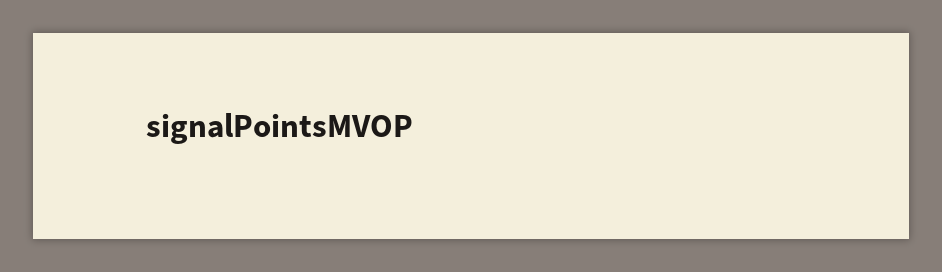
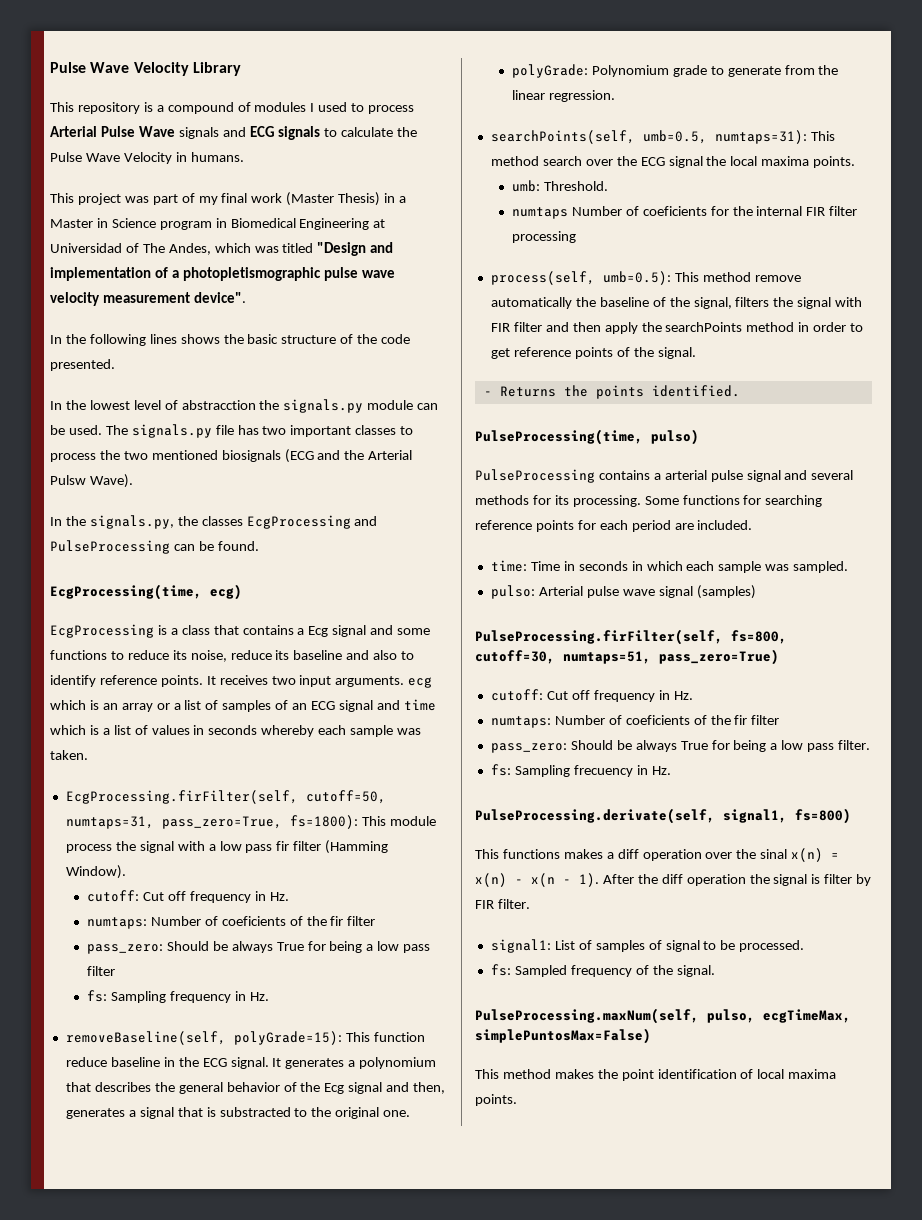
[146,113,413,144] signalPointsMVOP -> [50,62,241,76] [50,102,415,114] [50,126,418,140] [50,152,244,164] [50,192,407,206] [50,218,386,230] [50,242,394,256] [50,267,395,281] [50,292,246,306] [50,334,411,346] [50,359,115,371] [50,399,439,413] [50,424,414,438] [50,449,413,463] [50,474,133,488] [50,515,378,529] [50,540,259,554] [50,584,242,600] [50,624,431,638] [50,650,415,662] [50,675,433,688] [50,699,436,712] [50,725,422,737] [50,750,88,760] [65,790,386,804] [65,815,436,829] [65,840,389,854] [65,865,126,879] [86,890,289,903] [86,916,376,929] [86,941,431,954] [86,966,115,976] [86,990,269,1003] [65,1031,425,1045] [65,1057,437,1069] [65,1082,446,1094] [65,1107,411,1119] [511,64,839,78] [511,90,615,102] [490,130,835,144] [490,156,856,168] [511,180,608,192] [511,206,858,219] [511,231,576,243] [490,271,801,285] [490,297,863,309] [490,322,864,334] [490,347,696,359] [483,385,740,399] [475,429,699,445] [475,469,854,483] [475,495,823,507] [475,520,753,532] [490,560,849,573] [490,585,756,599] [475,629,787,645] [475,649,779,665] [490,689,693,702] [490,715,780,728] [490,740,871,753] [490,764,671,777] [475,808,851,824] [475,848,840,862] [475,873,872,887] [475,899,530,909] [490,939,805,953] [490,964,715,977] [475,1008,851,1024] [475,1028,651,1044] [475,1069,837,1081] [475,1094,517,1106] Pulse Wave Velocity Library // This repository is a compound of modules I used to process Arterial Pulse Wave signals and ECG signals to calculate the Pulse Wave Velocity in humans. // This project was part of my final work (Master Thesis) in a Master in Science program in Biomedical Engineering at Universidad of The Andes, which was titled "Design and implementation of a photopletismographic pulse wave velocity measurement device". // In the following lines shows the basic structure of the code presented. // In the lowest level of abstracction the signals.py module can be used. The signals.py file has two important classes to process the two mentioned biosignals (ECG and the Arterial Pulsw Wave). // In the signals.py, the classes EcgProcessing and PulseProcessing can be found. // EcgProcessing(time, ecg) // EcgProcessing is a class that contains a Ecg signal and some functions to reduce its noise, reduce its baseline and also to identify reference points. It receives two input arguments. ecg which is an array or a list of samples of an ECG signal and time which is a list of values in seconds whereby each sample was taken. // EcgProcessing.firFilter(self, cutoff=50, numtaps=31, pass_zero=True, fs=1800): This module process the signal with a low pass fir filter (Hamming Window). // cutoff: Cut off frequency in Hz. // numtaps: Number of coeficients of the fir filter // pass_zero: Should be always True for being a low pass filter // fs: Sampling frequency in Hz. // removeBaseline(self, polyGrade=15): This function reduce baseline in the ECG signal. It generates a polynomium that describes the general behavior of the Ecg signal and then, generates a signal that is substracted to the original one. // polyGrade: Polynomium grade to generate from the linear regression. // searchPoints(self, umb=0.5, numtaps=31): This method search over the ECG signal the local maxima points. // umb: Threshold. // numtaps Number of coeficients for the internal FIR filter processing // process(self, umb=0.5): This method remove automatically the baseline of the signal, filters the signal with FIR filter and then apply the searchPoints method in order to get reference points of the signal. // - Returns the points identified. // PulseProcessing(time, pulso) // PulseProcessing contains a arterial pulse signal and several methods for its processing. Some functions for searching reference points for each period are included. // time: Time in seconds in which each sample was sampled. // pulso: Arterial pulse wave signal (samples) // PulseProcessing.firFilter(self, fs=800, cutoff=30, numtaps=51, pass_zero=True) // cutoff: Cut off frequency in Hz. // numtaps: Number of coeficients of the fir filter // pass_zero: Should be always True for being a low pass filter. // fs: Sampling frecuency in Hz. // PulseProcessing.derivate(self, signal1, fs=800) // This functions makes a diff operation over the sinal x(n) = x(n) - x(n - 1). After the diff operation the signal is filter by FIR filter. // signal1: List of samples of signal to be processed. // fs: Sampled frequency of the signal. // PulseProcessing.maxNum(self, pulso, ecgTimeMax, simplePuntosMax=False) // This method makes the point identification of local maxima points.

